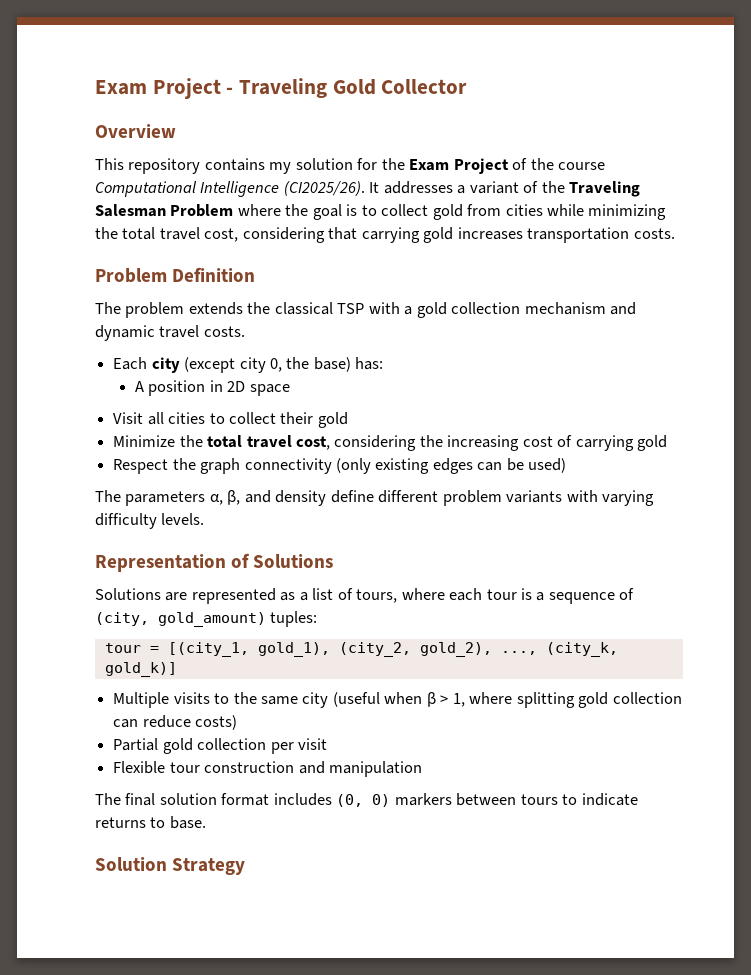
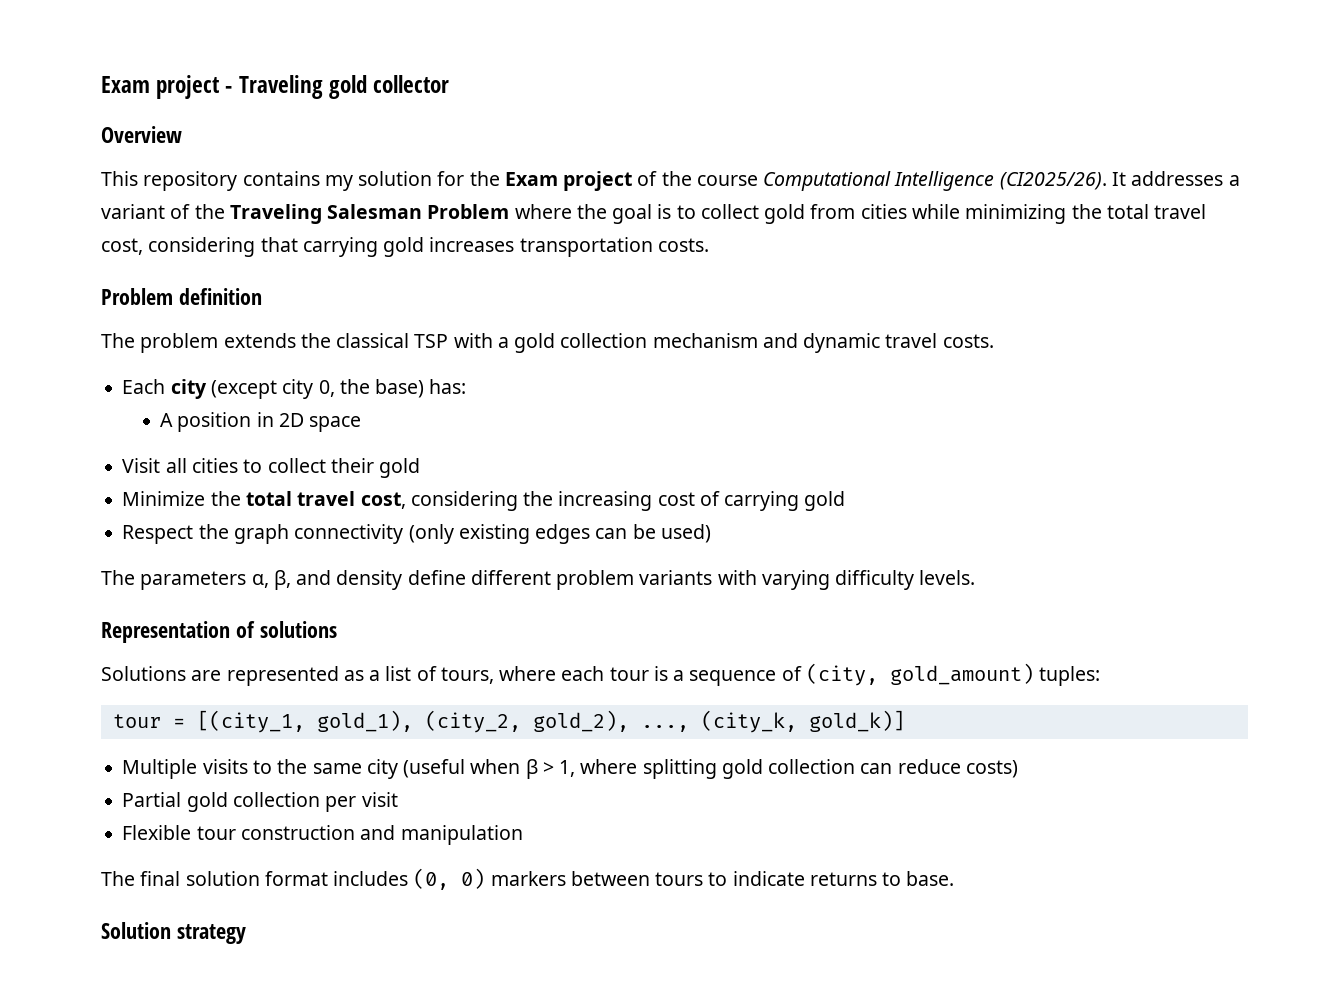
[95,78,221,99] Exam Project -> [101,75,220,99] Exam project
[332,79,468,95] Gold Collector -> [328,75,450,99] gold collector
[453,158,509,174] Project -> [563,171,633,191] project
[172,267,256,282] Definition -> [178,288,262,305] definition
[253,554,334,568] Solutions -> [259,621,337,638] solutions
[172,858,246,875] Strategy -> [176,924,246,944] strategy

